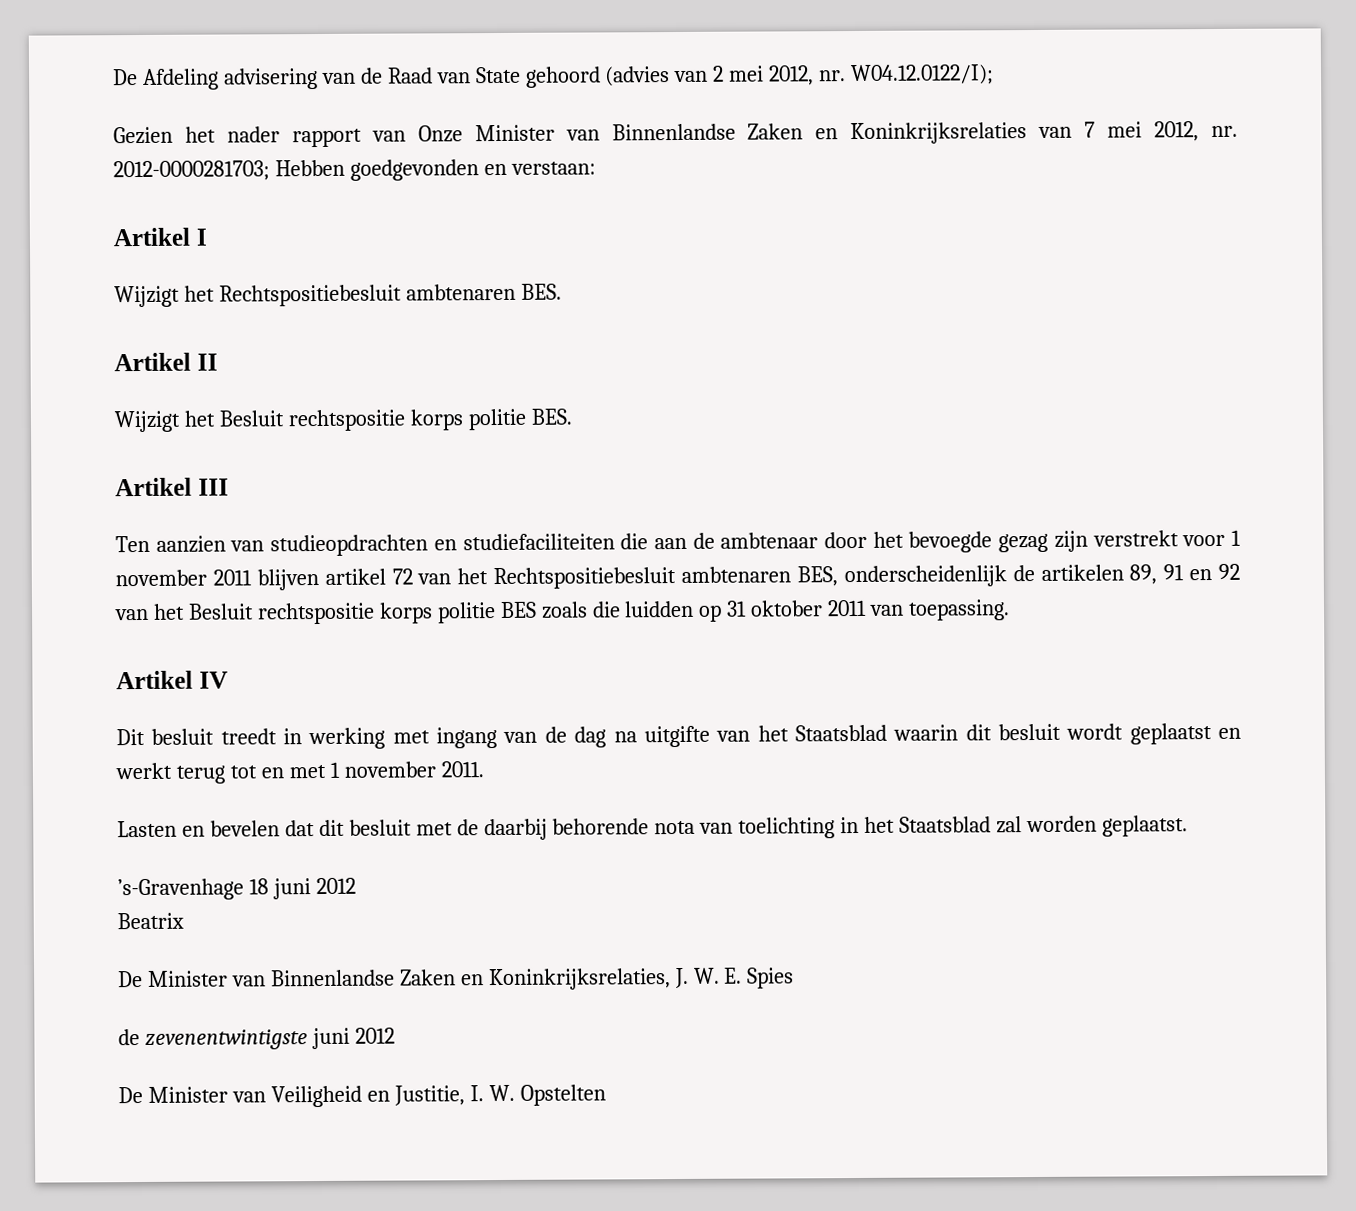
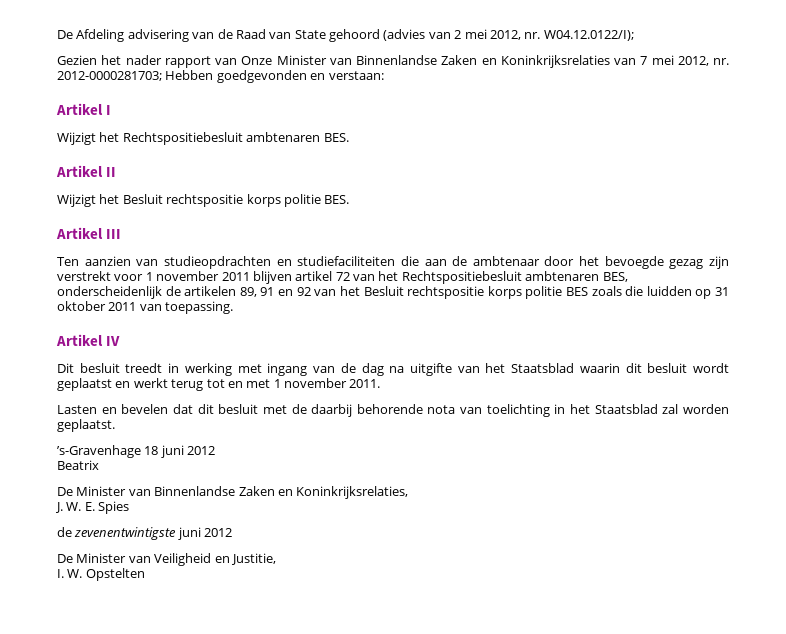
(671, 979) none -> (409, 492) //
(465, 1095) none -> (276, 559) //

